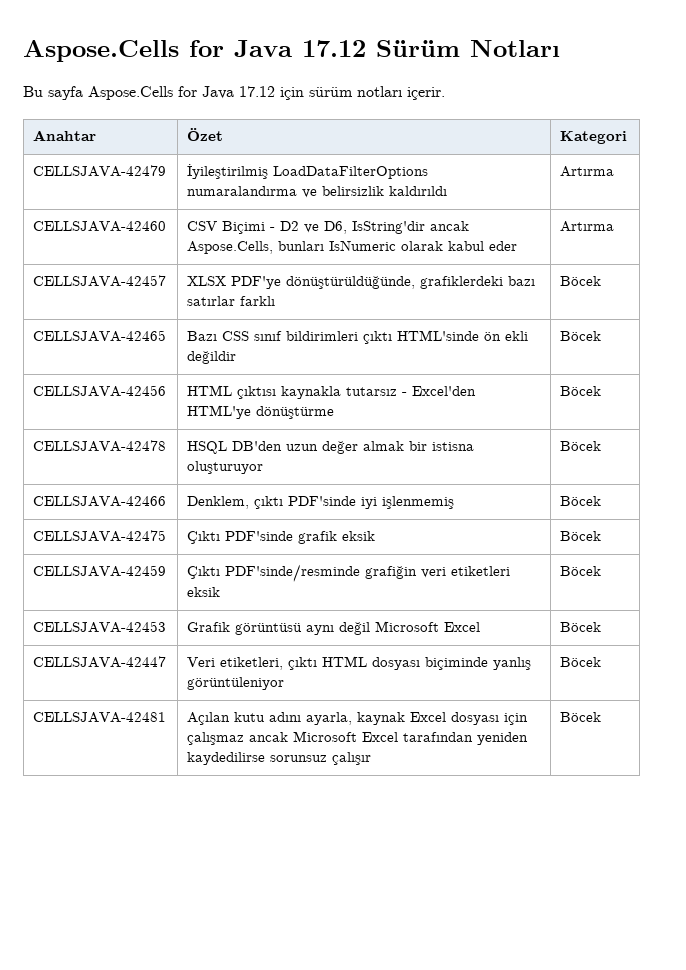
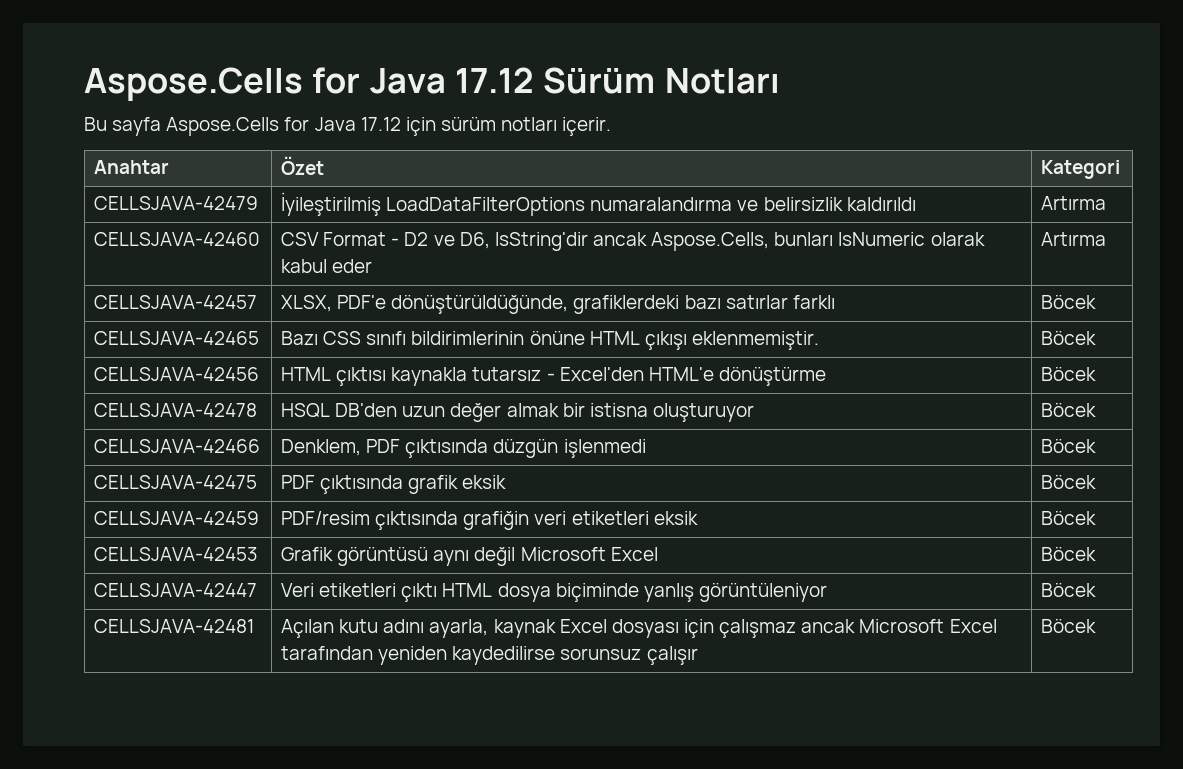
[222,221,266,234] Biçimi -> [323,232,387,246] Format
[187,276,282,289] XLSX PDF'ye -> [281,295,387,312] XLSX, PDF'e
[254,330,529,344] [187,351,237,364] sınıf bildirimleri çıktı HTML'sinde ön ekli değildir -> [366,331,820,350] sınıfı bildirimlerinin önüne HTML çıkışı eklenmemiştir.
[187,405,252,419] HTML'ye -> [648,367,714,381] HTML'e
[254,496,455,509] çıktı PDF'sinde iyi işlenmemiş -> [366,439,646,458] PDF çıktısında düzgün işlenmedi
[187,531,294,544] Çıktı PDF'sinde -> [281,475,404,494] PDF çıktısında
[187,564,361,582] Çıktı PDF'sinde/resminde -> [281,511,459,530] PDF/resim çıktısında
[220,657,284,670] etiketleri, -> [319,583,397,597] etiketleri
[372,657,421,670] dosyası -> [497,583,551,602] dosya

